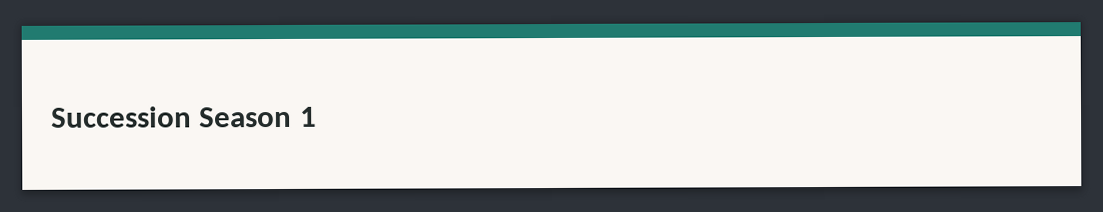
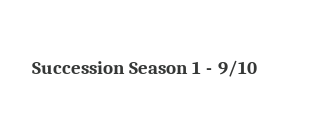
(317, 116) none -> [206,60,257,77] - 9/10

